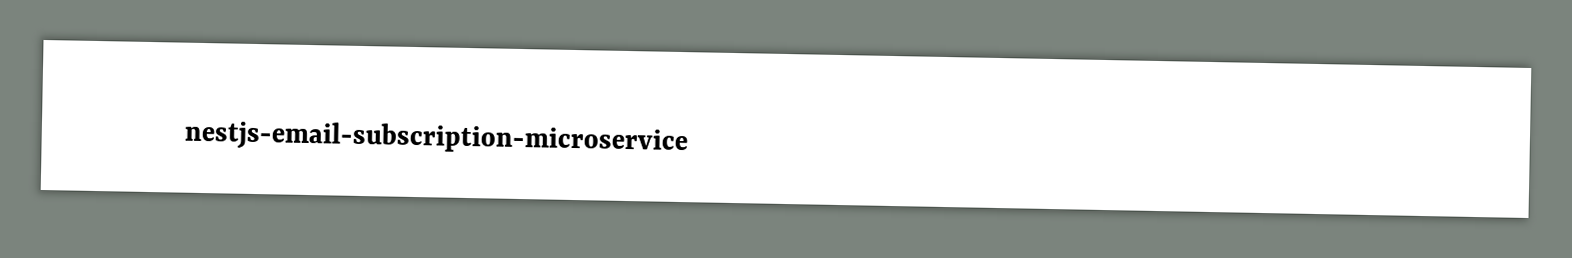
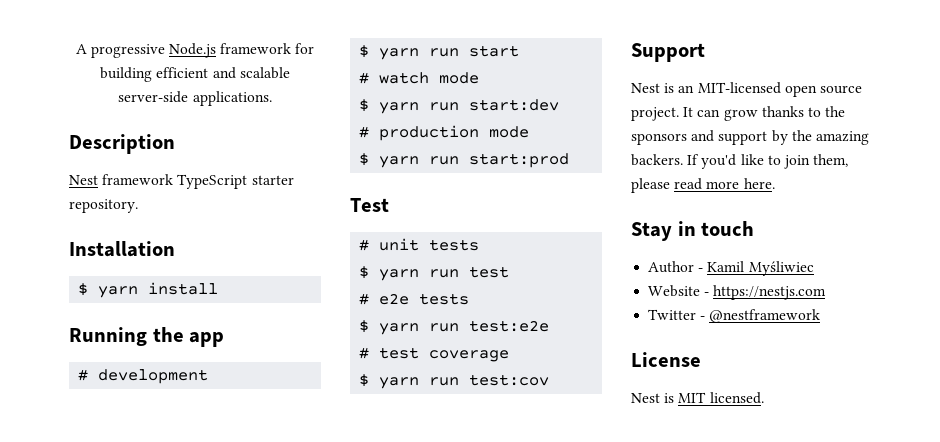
[184,119,688,158] nestjs-email-subscription-microservice -> [75,43,315,58] [100,67,290,82] [118,91,272,106] [69,134,175,154] [69,174,294,189] [69,199,138,213] [69,241,175,257] [78,282,219,298] [69,327,225,347] [78,369,209,384] [359,45,520,60] [359,72,480,84] [359,99,560,114] [359,125,530,141] [359,153,570,168] [350,198,389,212] [359,238,480,251] [359,266,510,281] [359,293,470,305] [359,320,550,335] [359,347,510,362] [359,374,550,389] [631,43,705,62] [631,82,862,97] [631,106,846,121] [631,130,869,145] [631,154,849,169] [631,178,775,193] [631,221,755,241] [648,261,814,276] [648,285,827,300] [648,309,821,323] [631,352,701,367] [631,392,764,404] A progressive Node.js framework for building efficient and scalable server-side applications. // Description // Nest framework TypeScript starter repository. // Installation // $ yarn install // Running the app // # development // $ yarn run start // # watch mode // $ yarn run start:dev // # production mode // $ yarn run start:prod // Test // # unit tests // $ yarn run test // # e2e tests // $ yarn run test:e2e // # test coverage // $ yarn run test:cov // Support // Nest is an MIT-licensed open source project. It can grow thanks to the sponsors and support by the amazing backers. If you'd like to join them, please read more here. // Stay in touch // Author - Kamil Myśliwiec // Website - https://nestjs.com // Twitter - @nestframework // License // Nest is MIT licensed.

